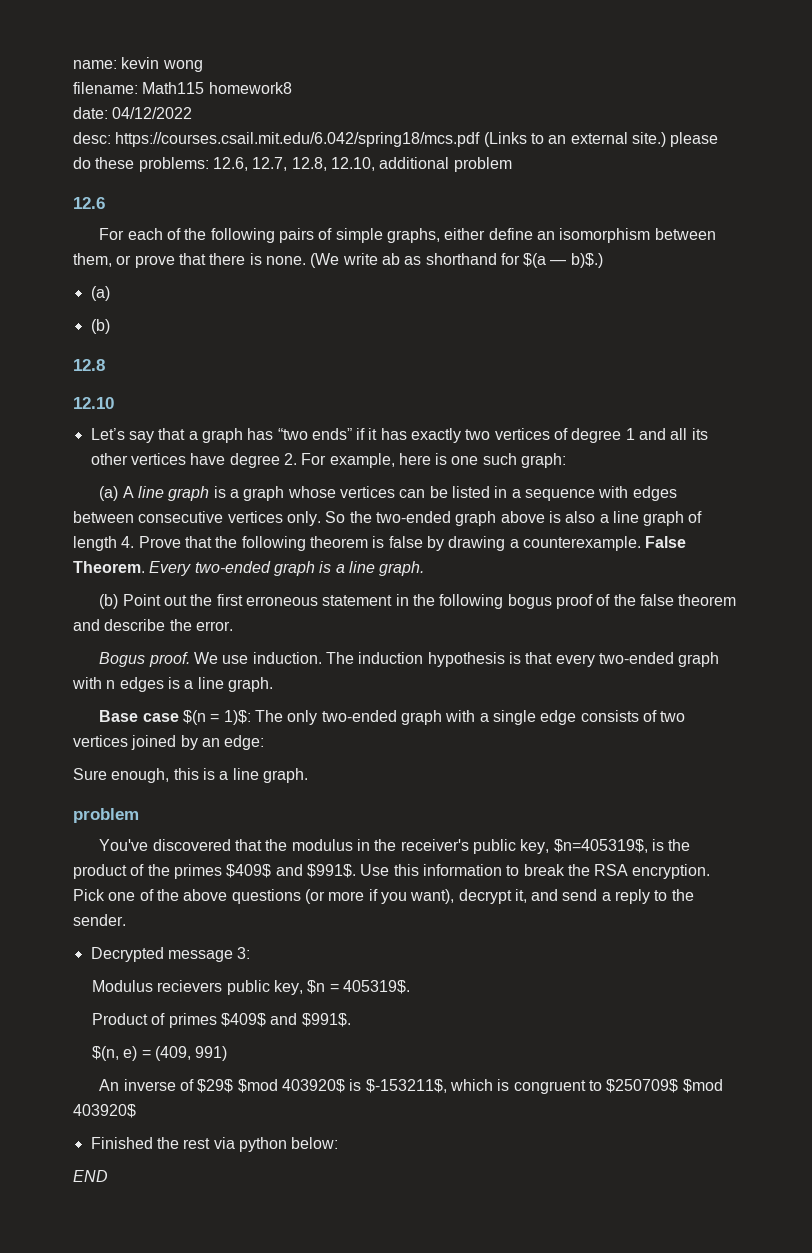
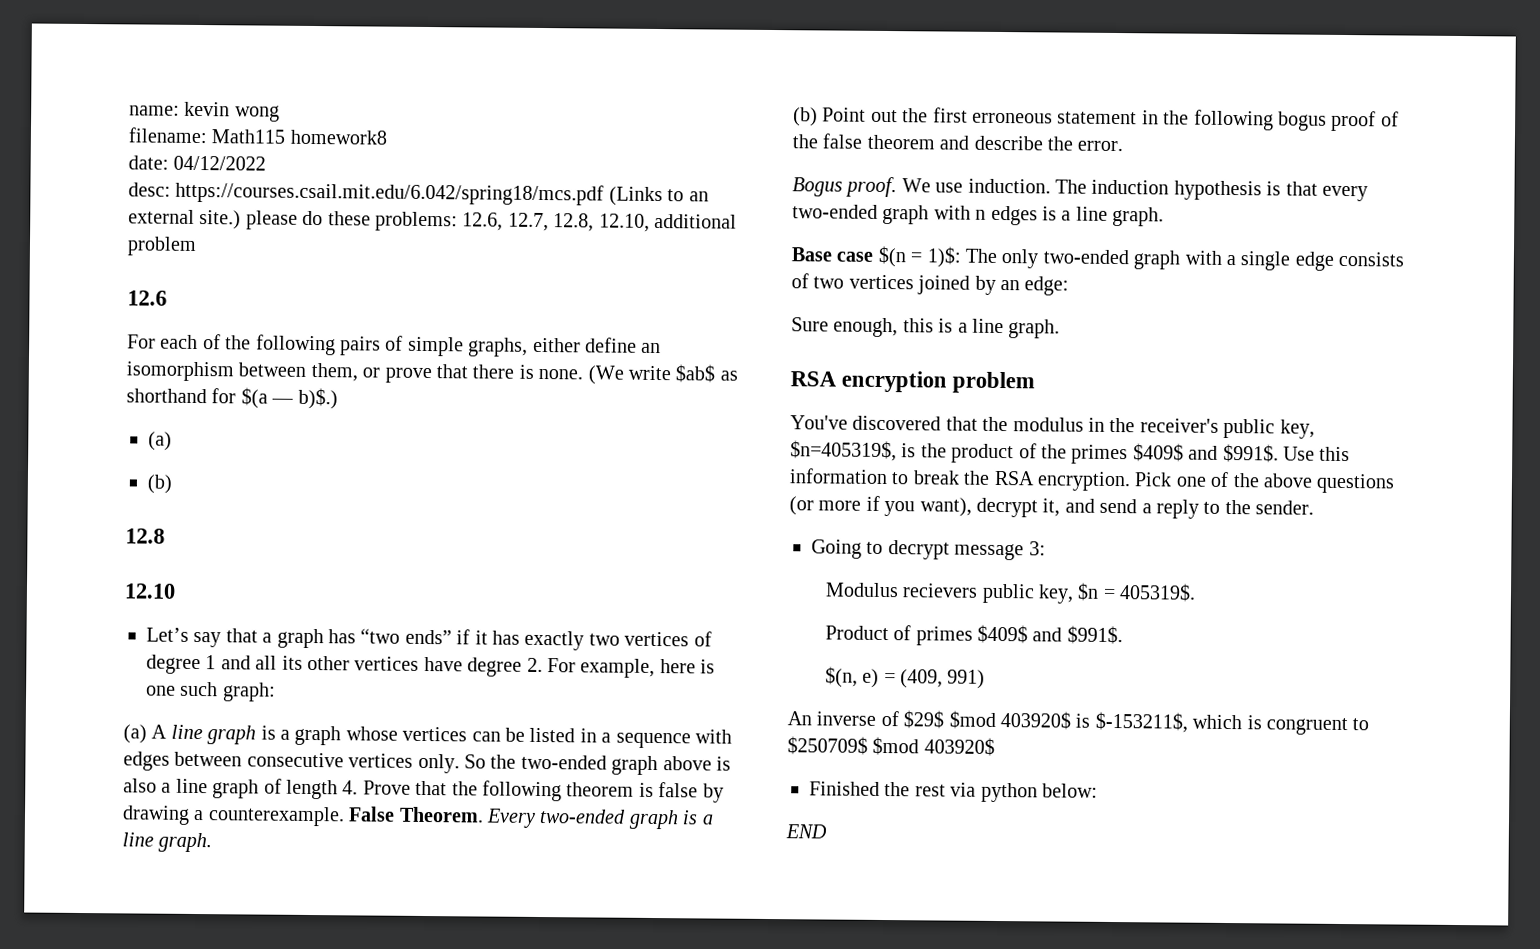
[381,253,400,265] ab -> [675,364,716,383] $ab$
(308, 775) none -> [790,370,948,393] RSA encryption
[90,947,164,962] Decrypted -> [811,539,950,560] Going to decrypt

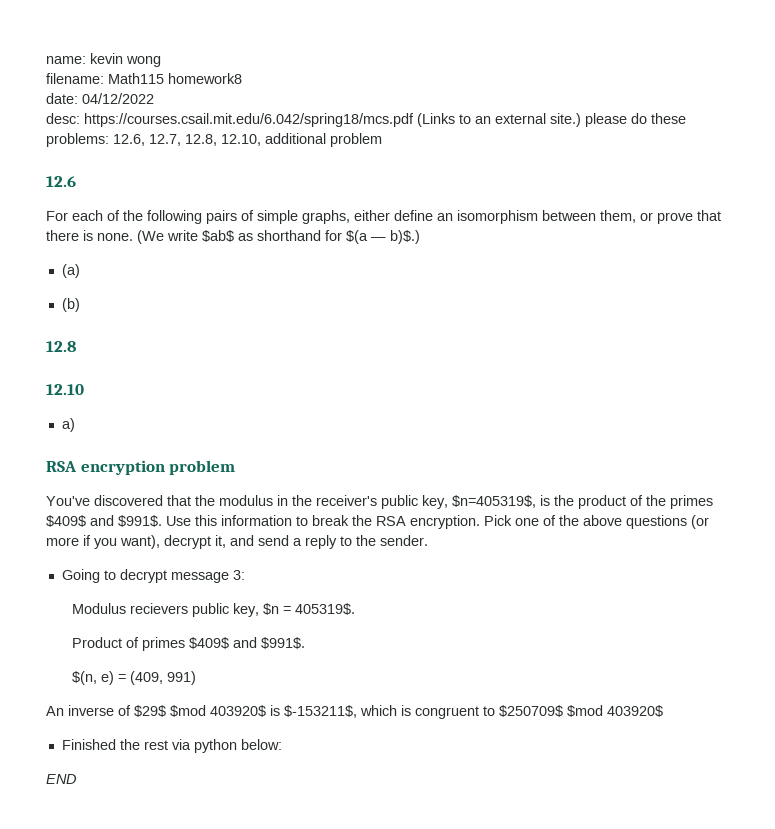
[146,627,712,651] [146,654,716,679] [146,681,276,702] [123,724,732,749] [123,751,731,776] [123,778,724,803] [122,805,714,830] [122,832,213,853] [793,107,1399,132] [792,133,1124,152] [792,176,1368,202] [792,204,1165,227] [791,245,1405,271] [791,273,1070,296] [791,317,1061,339] Let’s say that a graph has “two ends” if it has exactly two vertices of degree 1 and all its other vertices have degree 2. For example, here is one such graph: // (a) A line graph is a graph whose vertices can be listed in a sequence with edges between consecutive vertices only. So the two-ended graph above is also a line graph of length 4. Prove that the following theorem is false by drawing a counterexample. False Theorem. Every two-ended graph is a line graph. // (b) Point out the first erroneous statement in the following bogus proof of the false theorem and describe the error. // Bogus proof. We use induction. The induction hypothesis is that every two-ended graph with n edges is a line graph. // Base case $(n = 1)$: The only two-ended graph with a single edge consists of two vertices joined by an edge: // Sure enough, this is a line graph. -> [61,418,75,432] a)

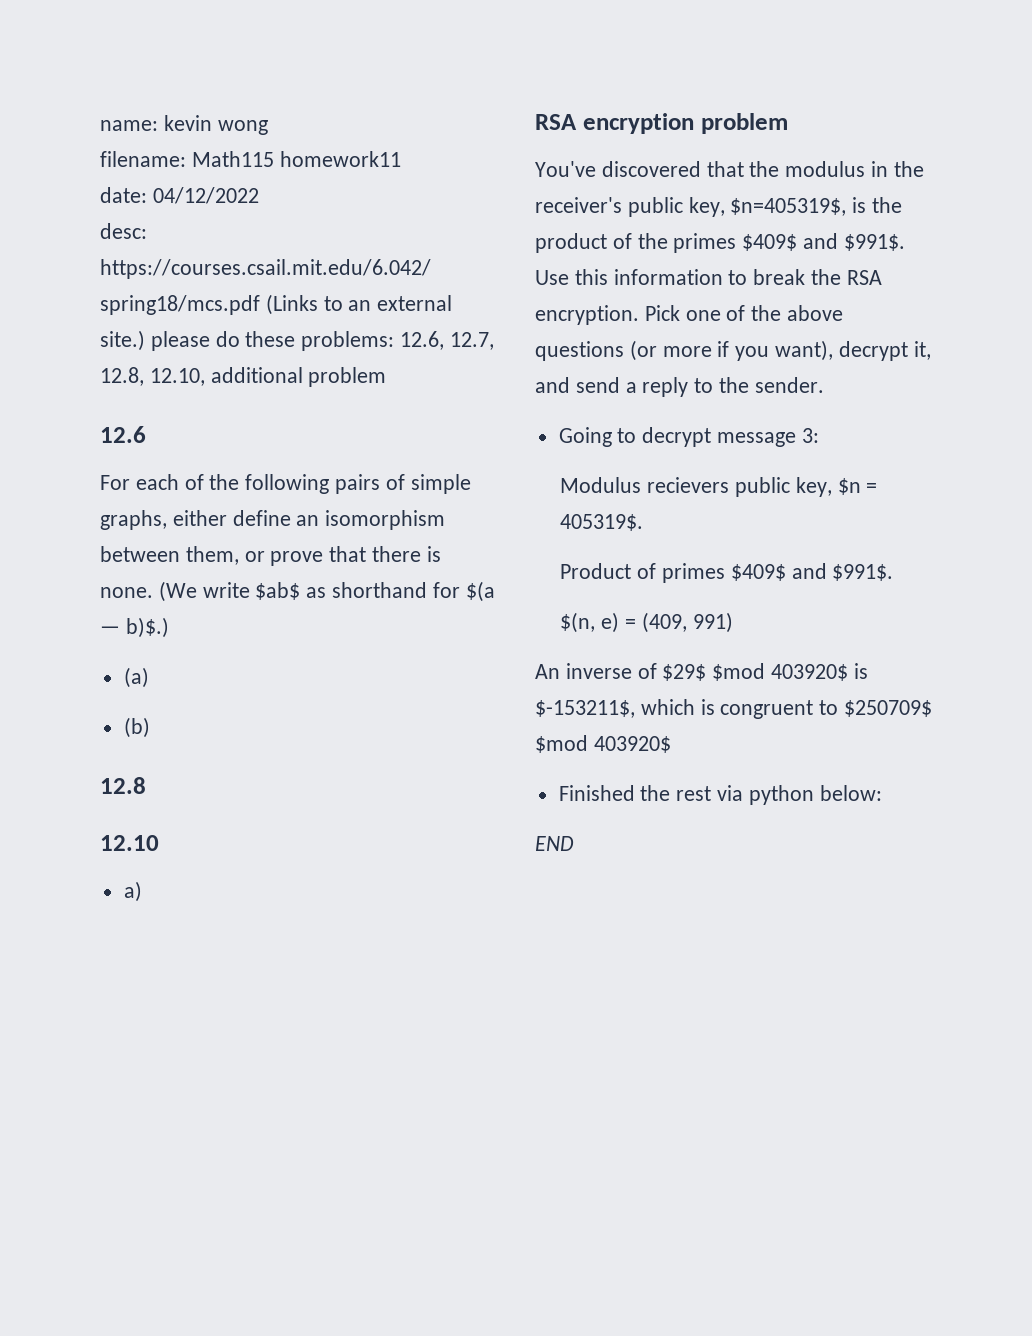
[168,73,242,84] homework8 -> [279,151,401,167] homework11

